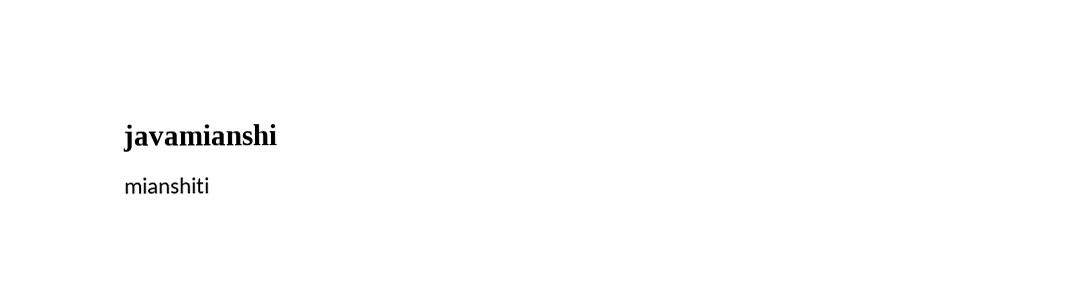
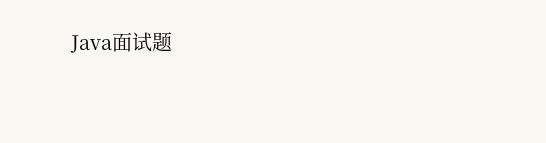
[122,124,277,152] [124,177,210,194] javamianshi // mianshiti -> [70,32,172,53] Java面试题

